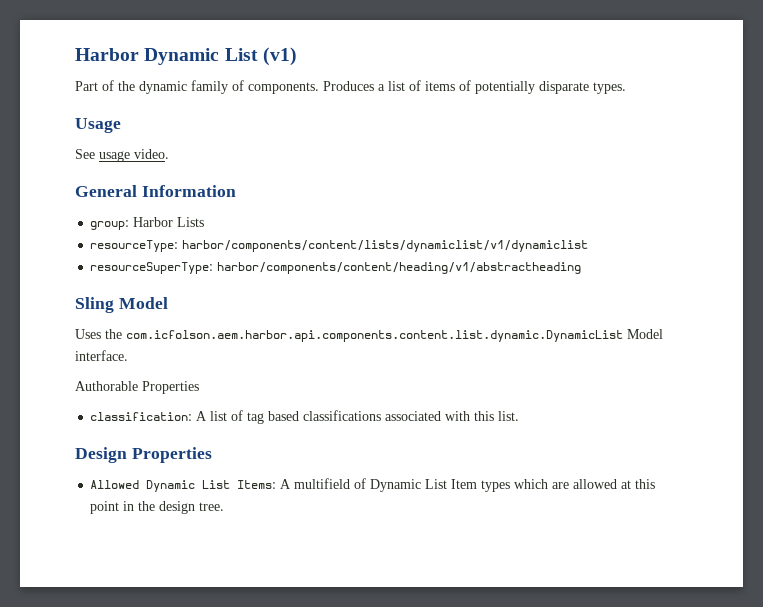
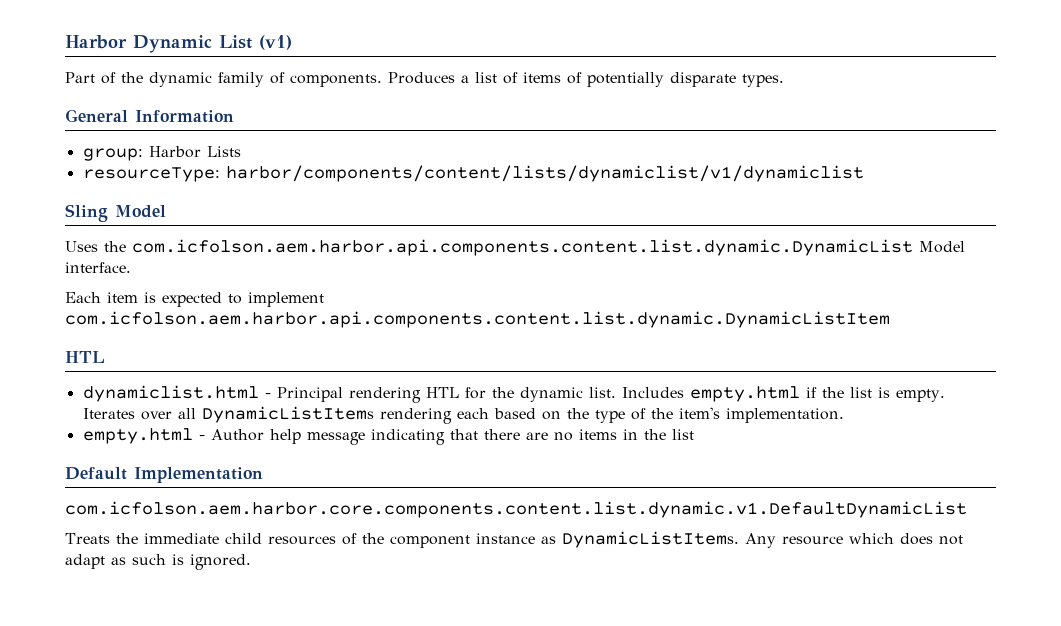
[75,118,121,133] [75,149,169,162] // Usage // See usage video. -> (784, 80) none
[90,262,582,274] // resourceSuperType: harbor/components/content/heading/v1/abstractheading -> (864, 173) none
[75,381,199,394] [90,410,520,424] [75,447,212,463] [90,478,656,492] [90,501,225,514] Authorable Properties // classification: A list of tag based classifications associated with this list. // Design Properties // Allowed Dynamic List Items: A multifield of Dynamic List Item types which are allowed at this point in the design tree. -> [65,292,324,307] [65,311,890,328] [65,351,105,363] [82,385,945,403] [82,406,844,424] [82,428,694,445] [65,467,263,483] [65,501,967,518] [65,531,963,548] [65,554,251,570] Each item is expected to implement com.icfolson.aem.harbor.api.components.content.list.dynamic.DynamicListItem // HTL // dynamiclist.html - Principal rendering HTL for the dynamic list. Includes empty.html if the list is empty. Iterates over all DynamicListItems rendering each based on the type of the item's implementation. // empty.html - Author help message indicating that there are no items in the list // Default Implementation // com.icfolson.aem.harbor.core.components.content.list.dynamic.v1.DefaultDynamicList // Treats the immediate child resources of the component instance as DynamicListItems. Any resource which does not adapt as such is ignored.

